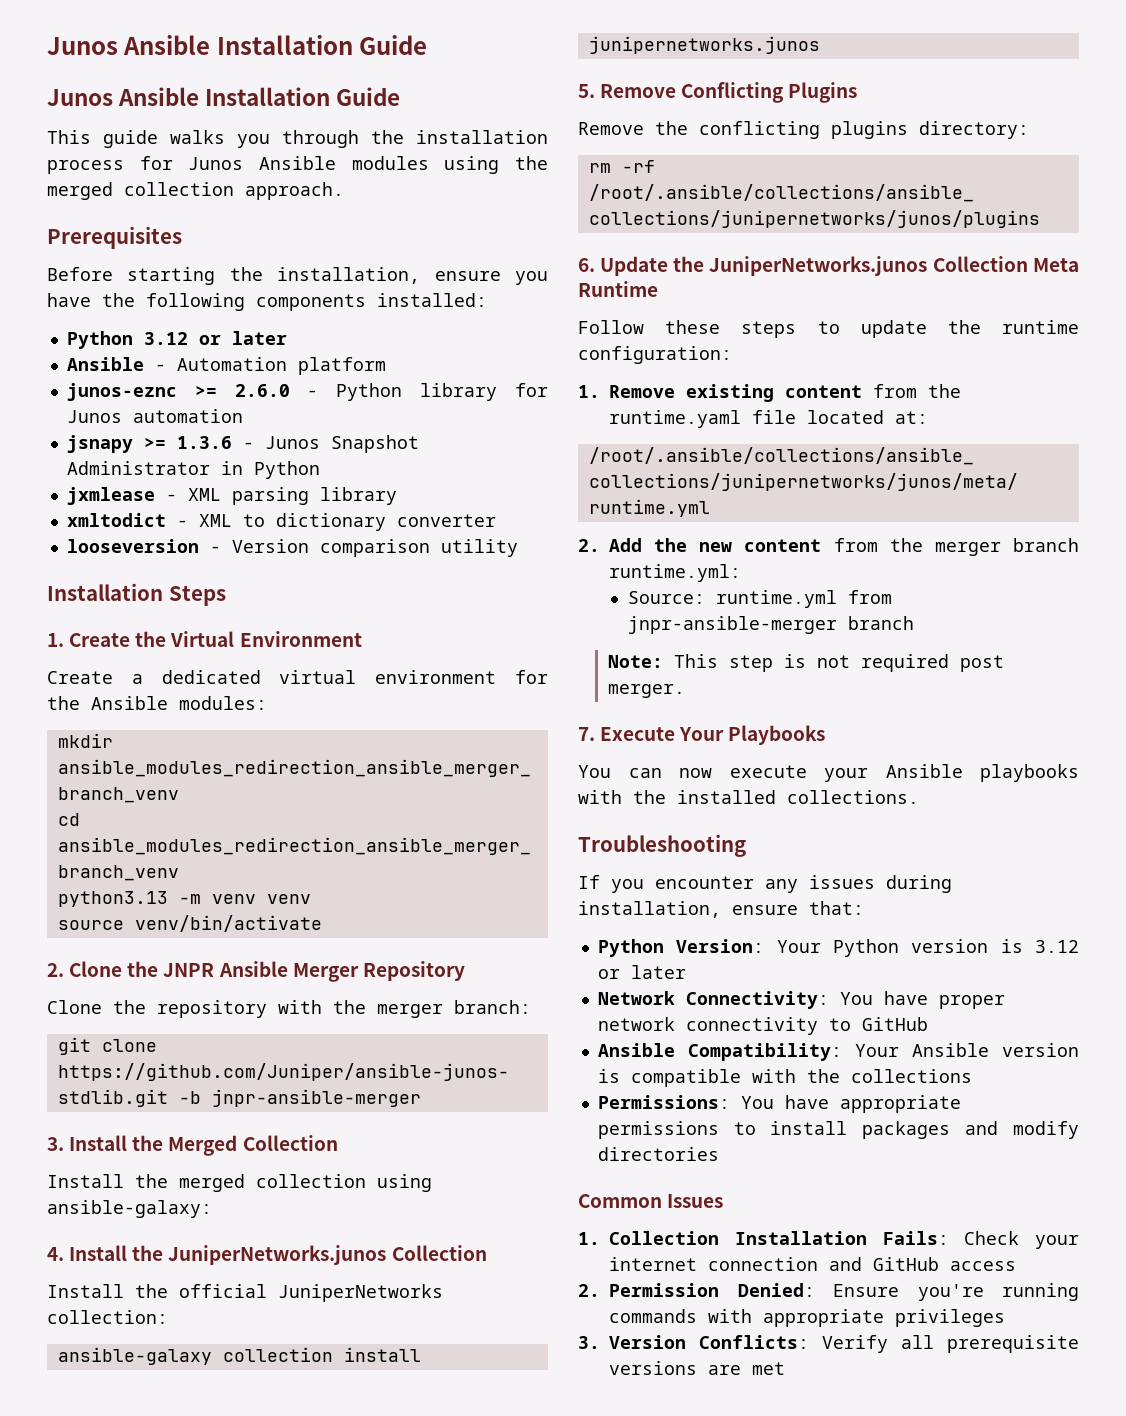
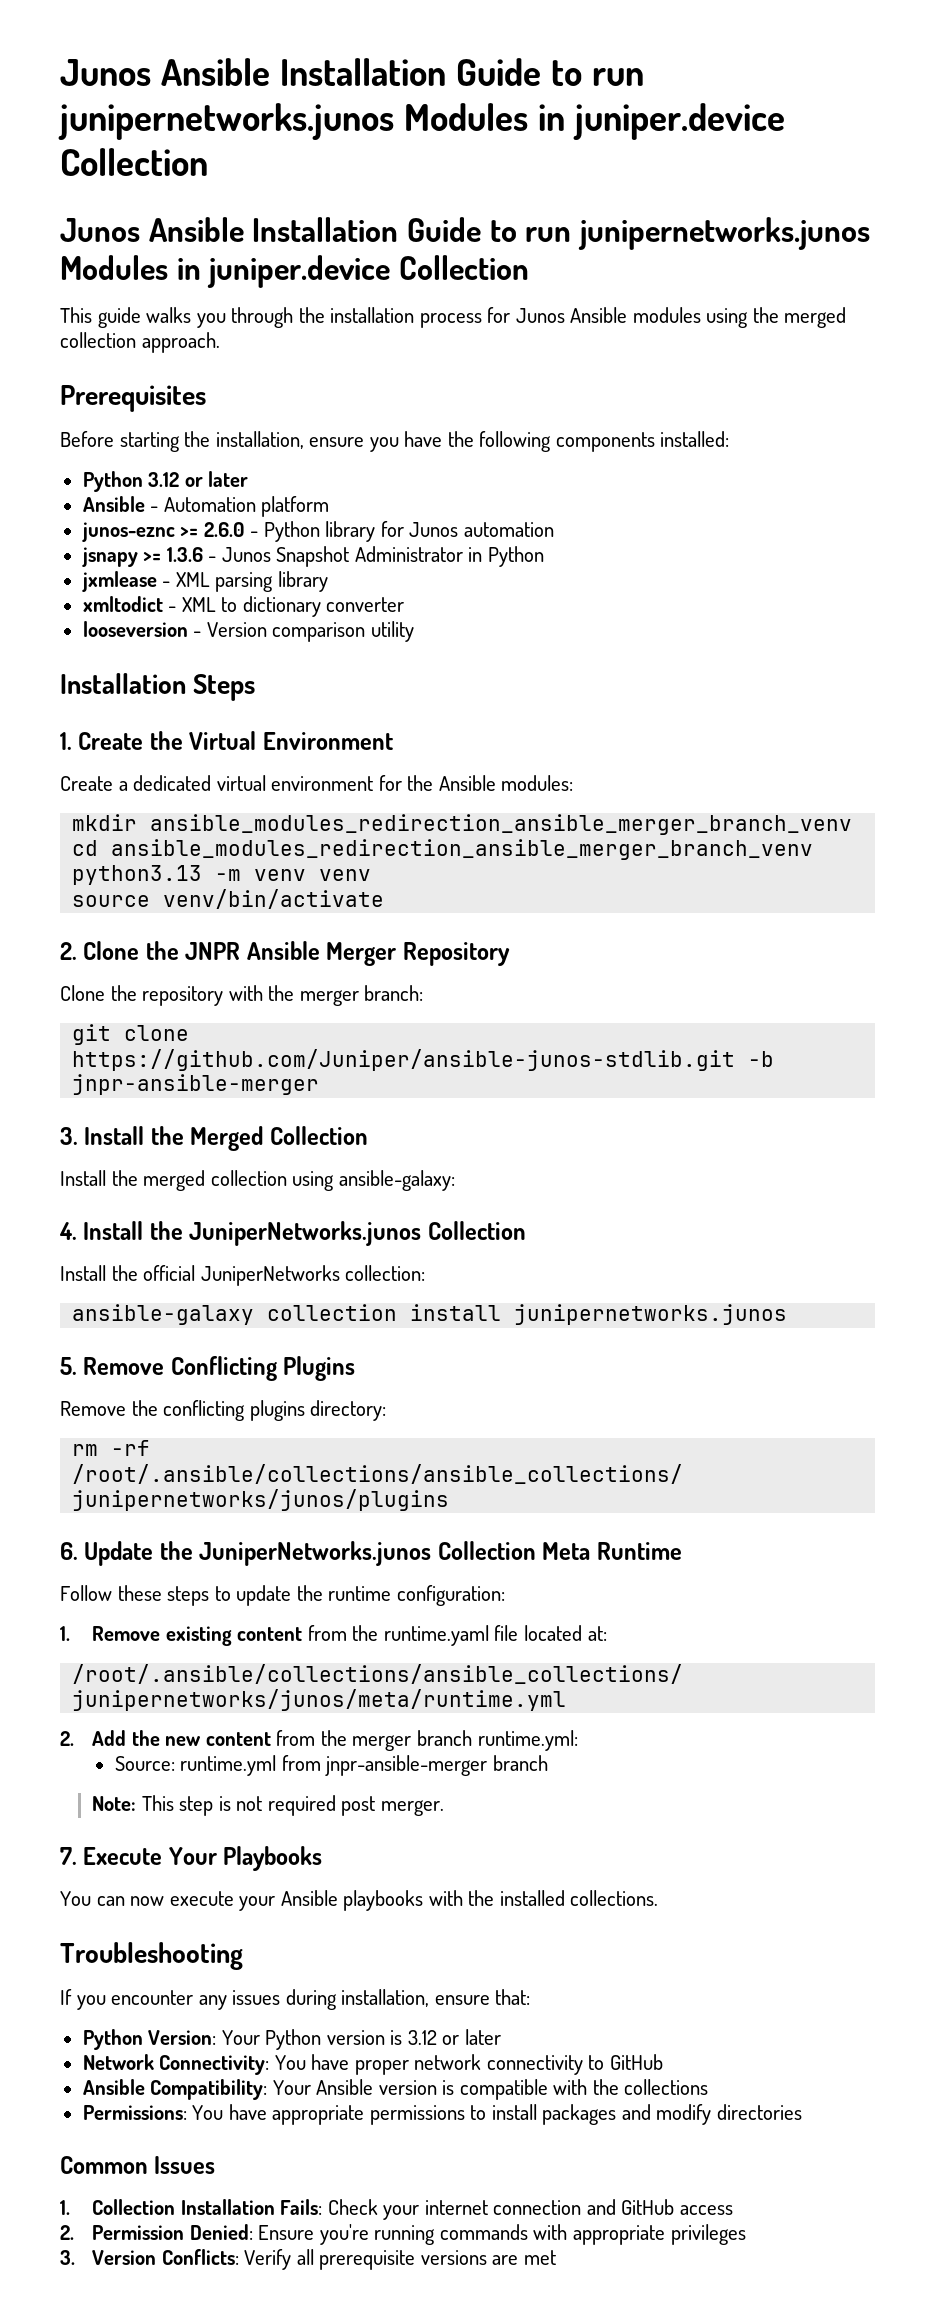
[47,35,428,55] [47,87,401,106] Junos Ansible Installation Guide // Junos Ansible Installation Guide -> [60,58,644,86] [58,103,785,140] [60,148,208,176] [60,217,870,250] [60,255,529,288] Junos Ansible Installation Guide to run junipernetworks.junos Modules in juniper.device Collection // Junos Ansible Installation Guide to run junipernetworks.junos Modules in juniper.device Collection

